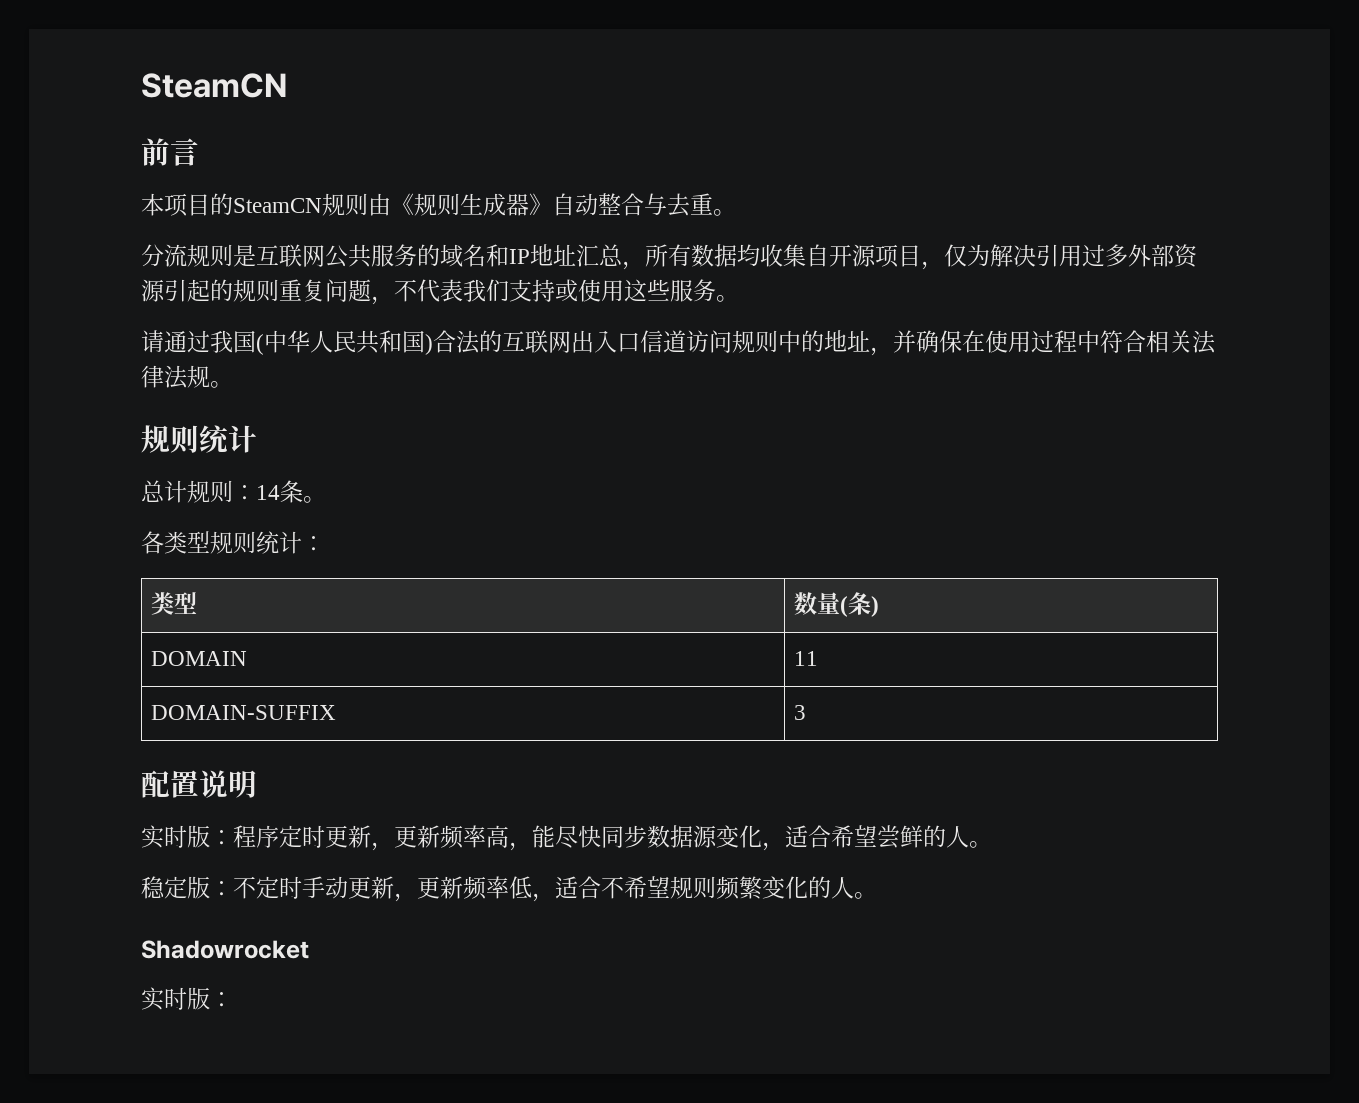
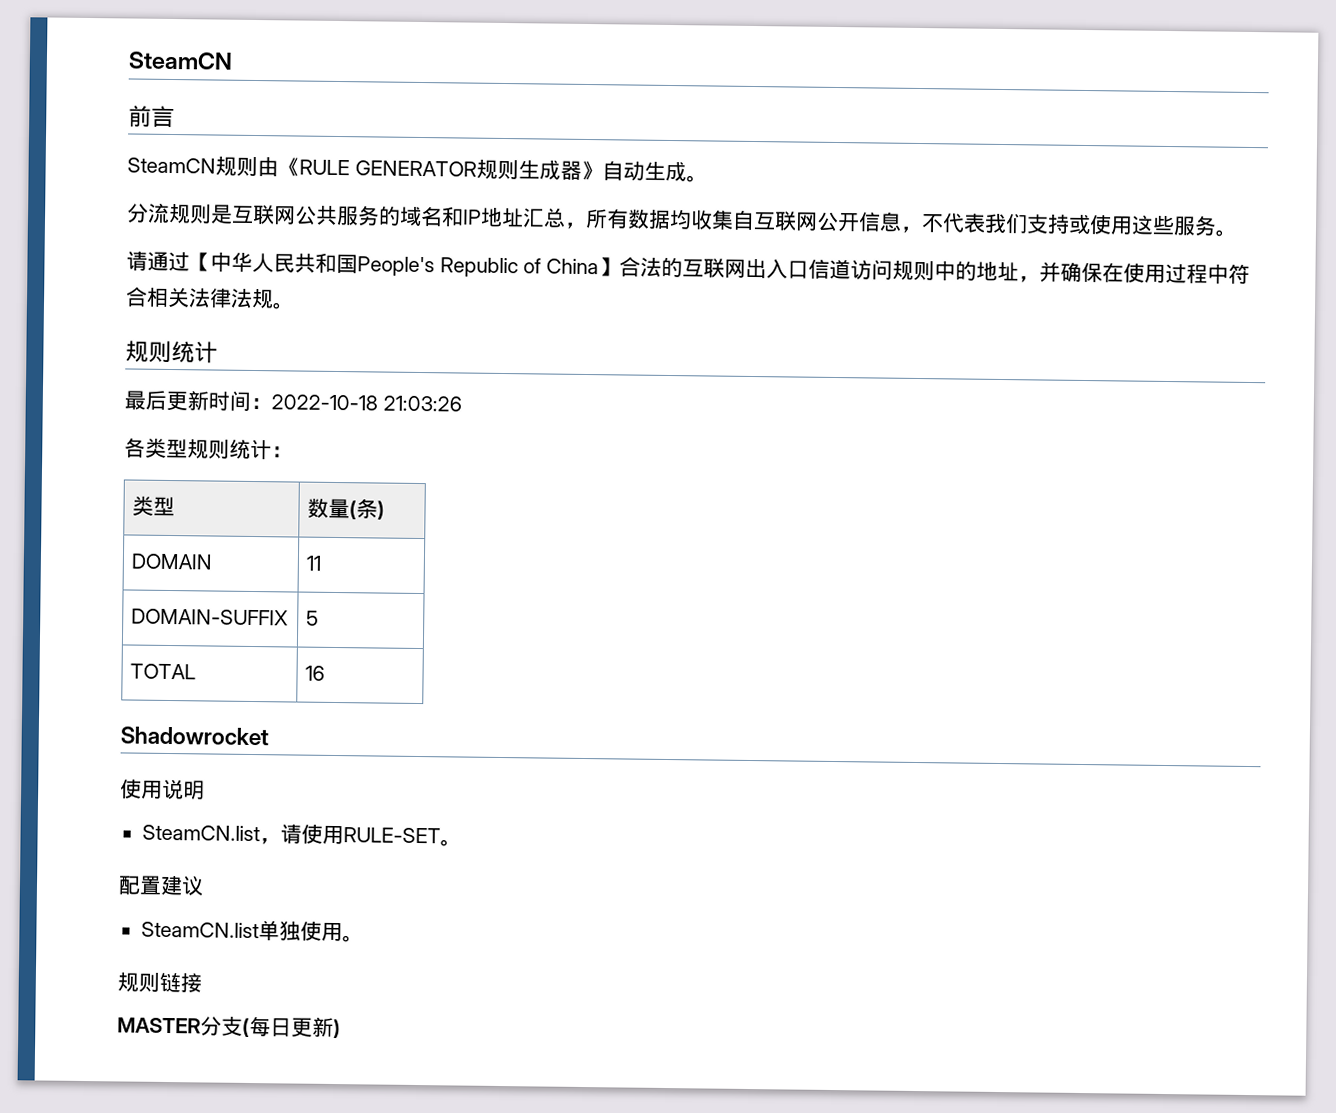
[141,193,233,217] 本项目的 -> (175, 117) none
(414, 204) none -> [299,159,477,177] RULE GENERATOR
[598,193,713,217] 整合与去重 -> [643,161,687,182] 生成
[829,244,1198,270] [141,279,371,302] 开源项目，仅为解决引用过多外部资源引起的规则重复问题 -> [753,211,902,233] 互联网公开信息
[210,330,264,355] 我国( -> [189,252,211,272] 【
[425,334,433,355] ) -> [357,256,620,278] People's Republic of China】
[141,480,326,503] 总计规则：14条。 -> [124,390,462,412] 最后更新时间：2022-10-18 21:03:26
[794,705,807,720] [141,770,257,798] [141,825,992,851] [141,876,877,902] [141,940,309,959] [141,987,233,1011] 3 // 配置说明 // 实时版：程序定时更新，更新频率高，能尽快同步数据源变化，适合希望尝鲜的人。 // 稳定版：不定时手动更新，更新频率低，适合不希望规则频繁变化的人。 // Shadowrocket // 实时版： -> [306,610,320,626] [130,663,197,680] [305,665,326,681] [120,726,269,746] [120,778,205,800] [141,823,462,847] [118,875,204,896] [140,920,364,943] [117,971,202,993] [117,1015,341,1039] 5 // TOTAL | 16 // Shadowrocket // 使用说明 // SteamCN.list，请使用RULE-SET。 // 配置建议 // SteamCN.list单独使用。 // 规则链接 // MASTER分支(每日更新)

